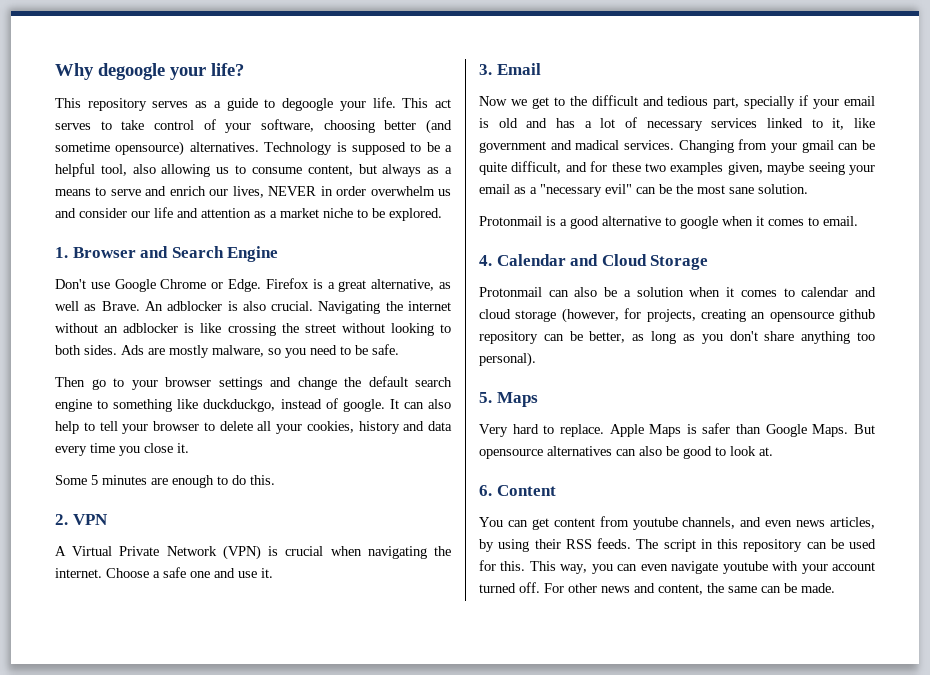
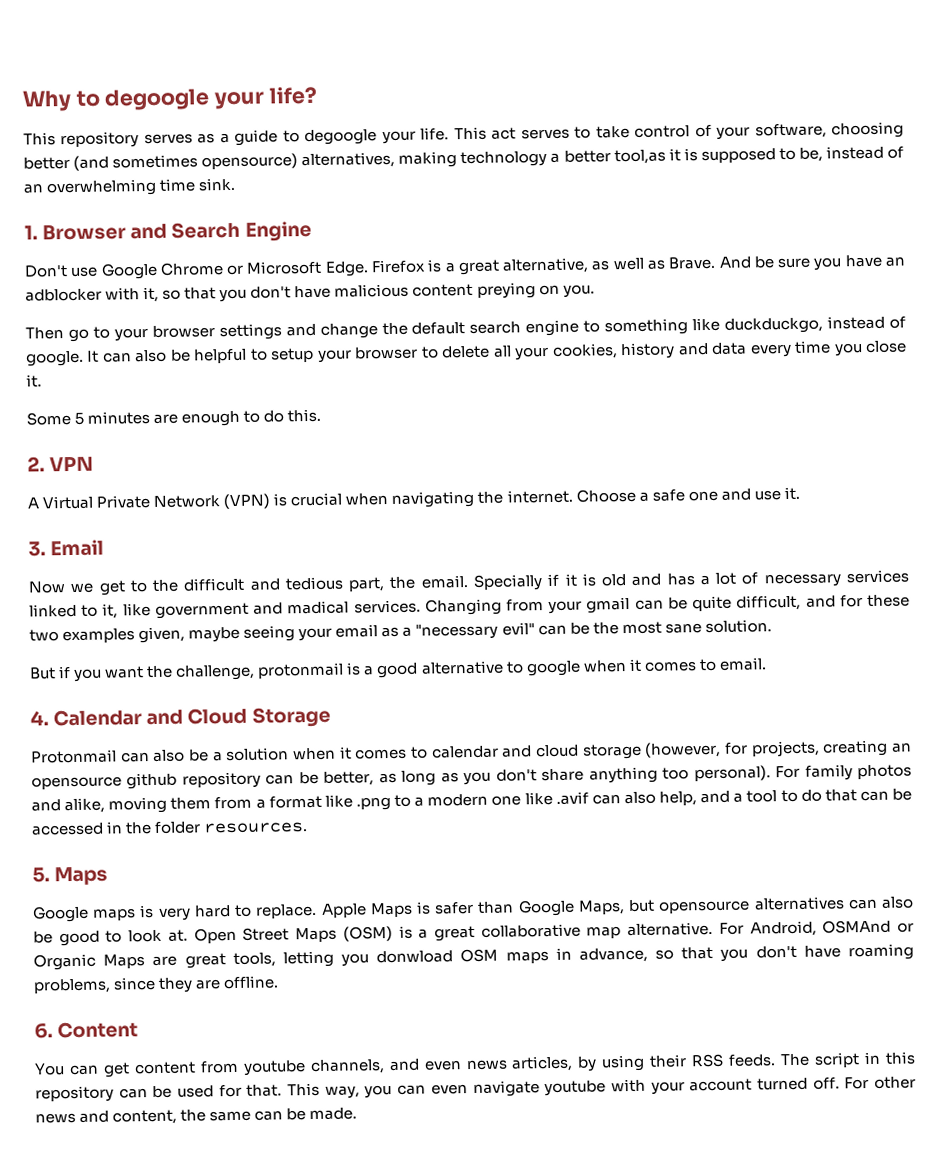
(94, 71) none -> [75,90,100,107] to
[55,141,452,156] [55,163,452,177] [55,186,451,198] [55,207,442,221] sometime opensource) alternatives. Technology is supposed to be a helpful tool, also allowing us to consume content, but always as a means to serve and enrich our lives, NEVER in order overwhelm us and consider our life and attention as a market niche to be explored. -> [112,145,904,170] [23,177,237,197] sometimes opensource) alternatives, making technology a better tool,as it is supposed to be, instead of an overwhelming time sink.
(224, 285) none -> [246,260,323,275] Microsoft
[144,301,452,314] [55,323,452,336] [55,344,399,358] An adblocker is also crucial. Navigating the internet without an adblocker is like crossing the street without looking to both sides. Ads are mostly malware, so you need to be safe. -> [718,254,907,271] [25,282,595,303] And be sure you have an adblocker with it, so that you don't have malicious content preying on you.
[55,421,118,434] help to tell -> [169,347,315,364] be helpful to setup
[744,95,876,109] specially if your email -> [389,573,578,591] the email. Specially if it
[479,216,542,226] Protonmail -> [29,662,345,682] But if you want the challenge, protonmail
[479,392,538,407] [479,424,508,437] // 5. Maps // Very -> [775,764,913,781] [31,788,913,814] [31,821,309,836] [32,866,109,886] [32,904,191,923] For family photos and alike, moving them from a format like .png to a modern one like .avif can also help, and a tool to do that can be accessed in the folder resources. // 5. Maps // Google maps is very
[812,424,875,437] Maps. But -> [577,899,656,915] Maps, but
(773, 451) none -> [193,919,914,944] [33,943,914,971] [33,975,280,994] Open Street Maps (OSM) is a great collaborative map alternative. For Android, OSMAnd or Organic Maps are great tools, letting you donwload OSM maps in advance, so that you don't have roaming problems, since they are offline.
[500,561,526,571] this. -> [246,1084,283,1097] that.

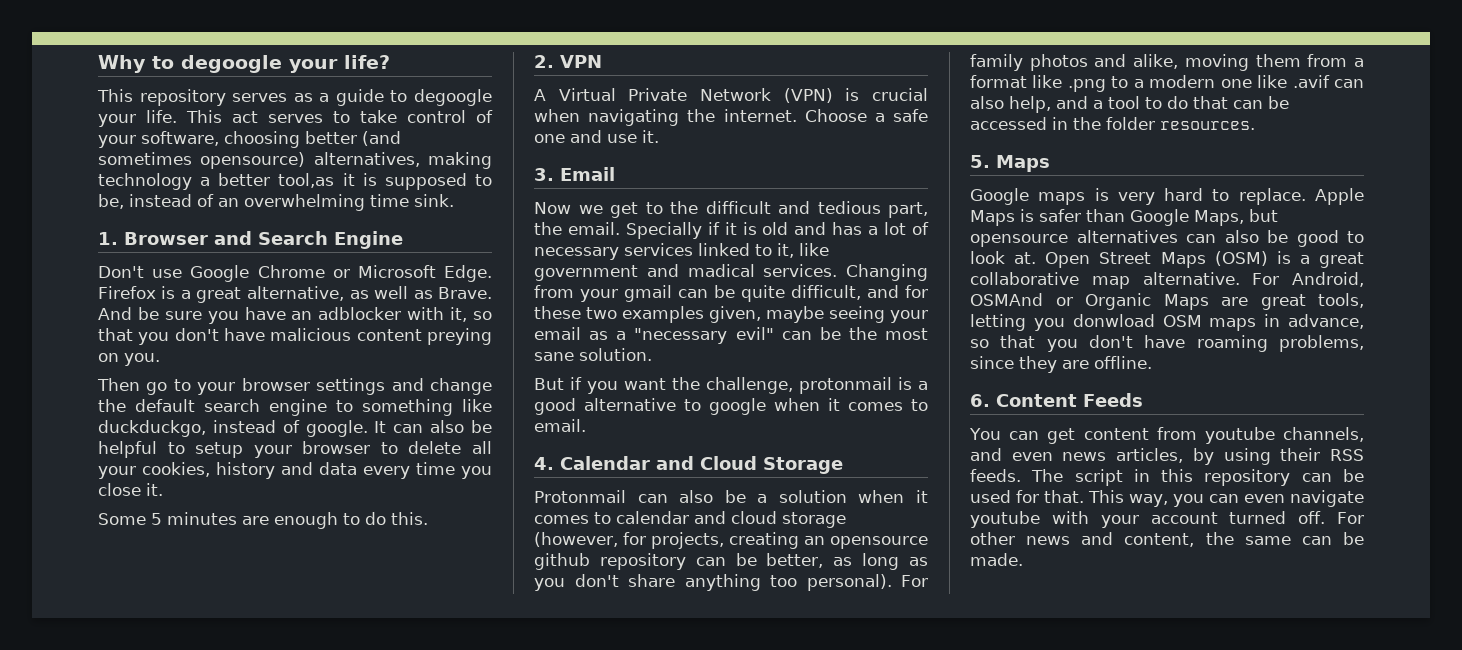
(139, 1030) none -> [1083,393,1143,407] Feeds

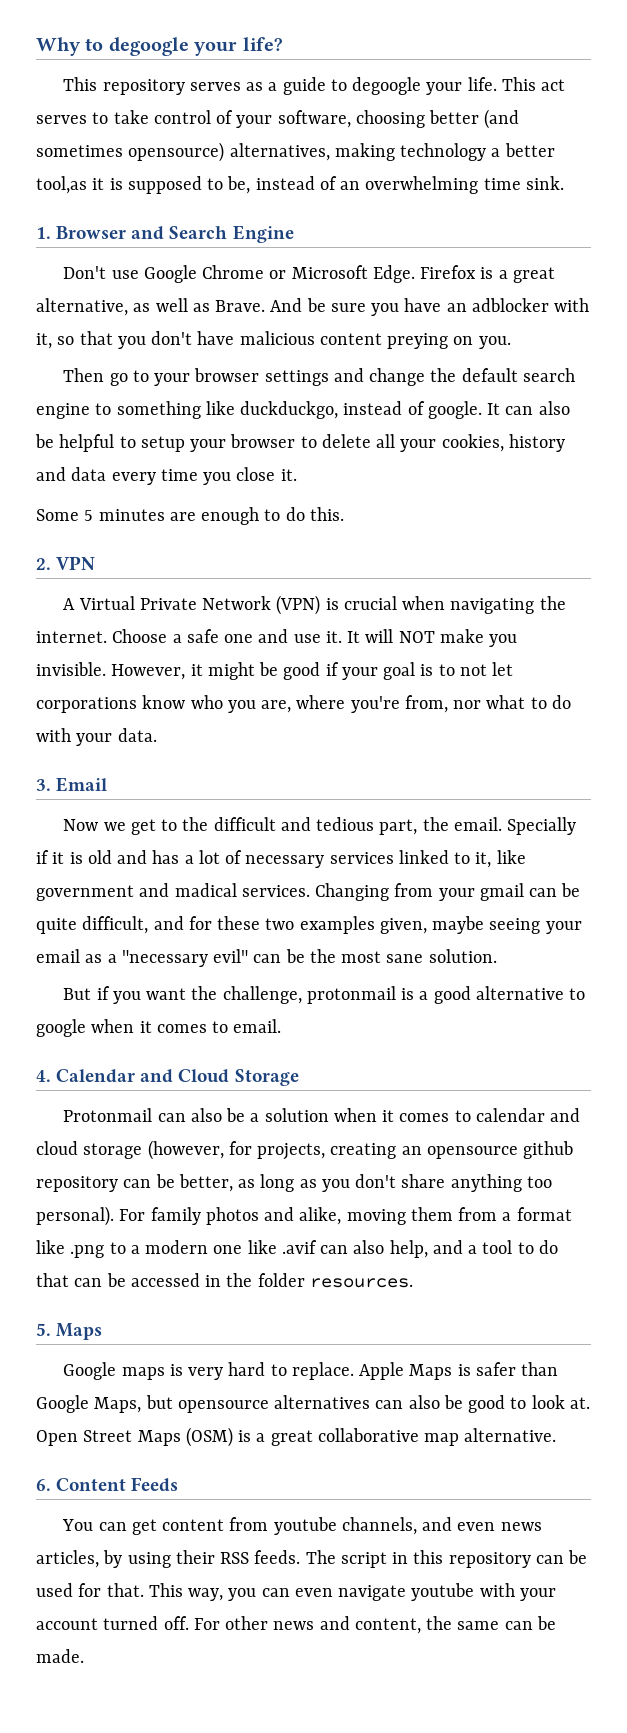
(659, 136) none -> [347,629,518,647] [36,662,514,680] [36,695,571,713] [36,728,157,746] It will NOT make you invisible. However, it might be good if your goal is to not let corporations know who you are, where you're from, nor what to do with your data.
[1252,272,1364,287] [970,293,1364,310] [970,314,1364,331] [970,335,1364,352] [970,356,1152,373] For Android, OSMAnd or Organic Maps are great tools, letting you donwload OSM maps in advance, so that you don't have roaming problems, since they are offline. -> (557, 1435) none

